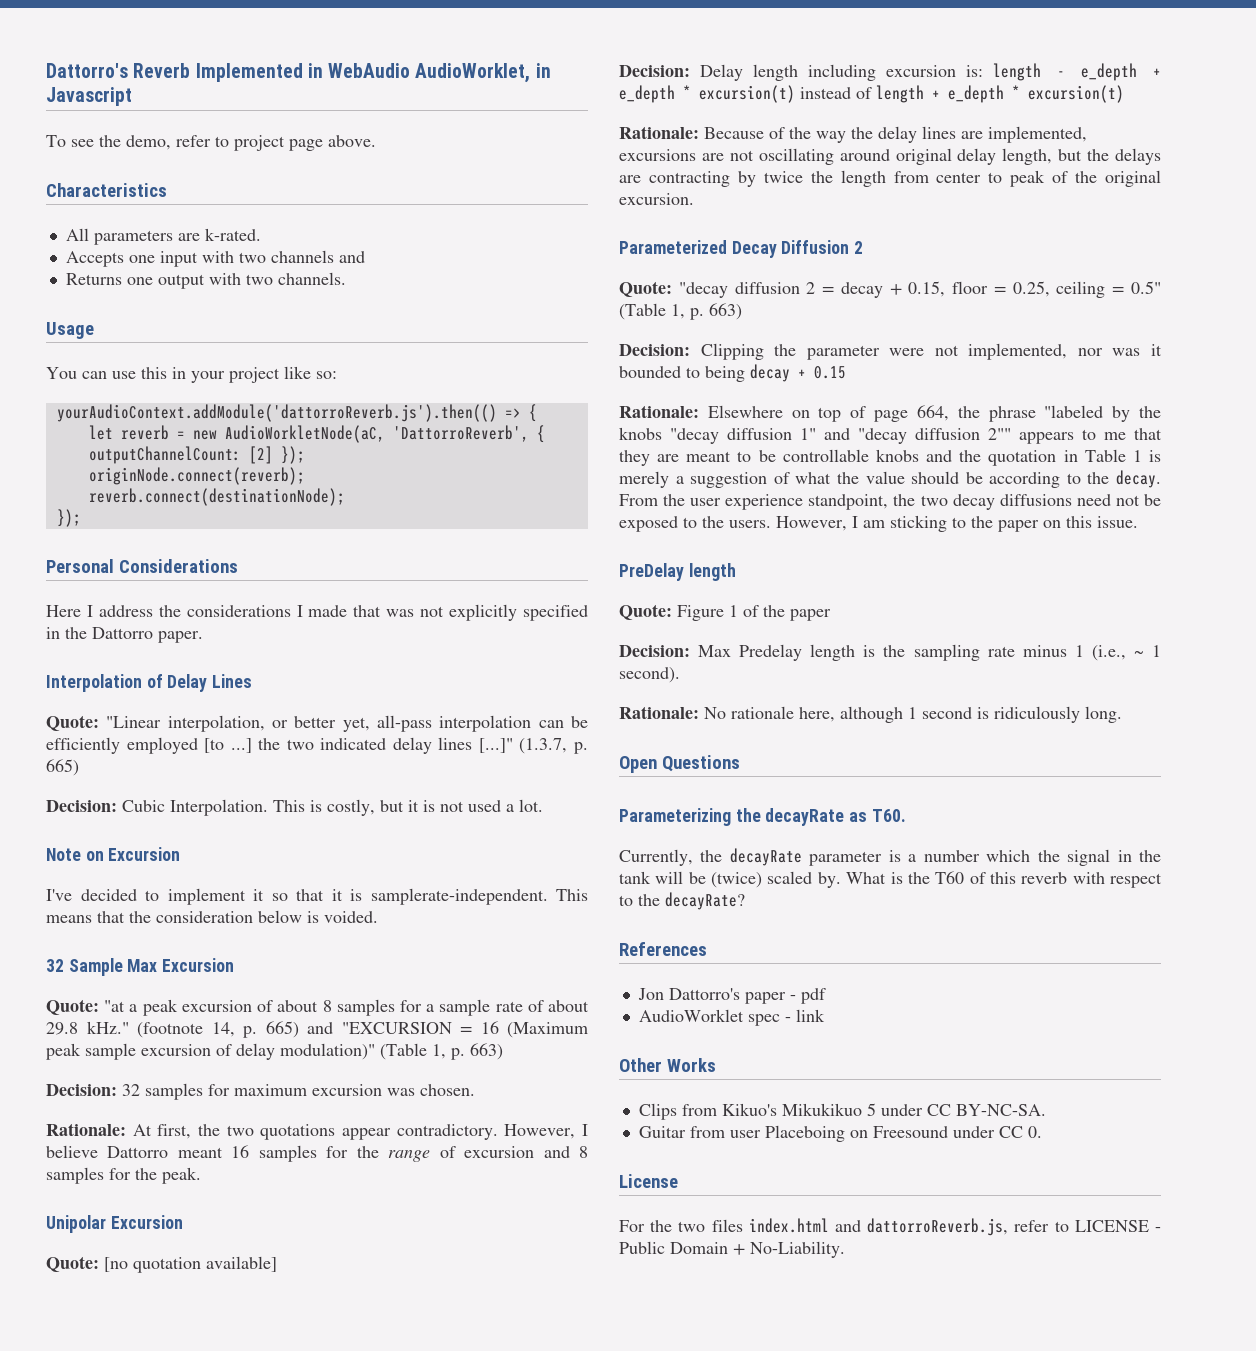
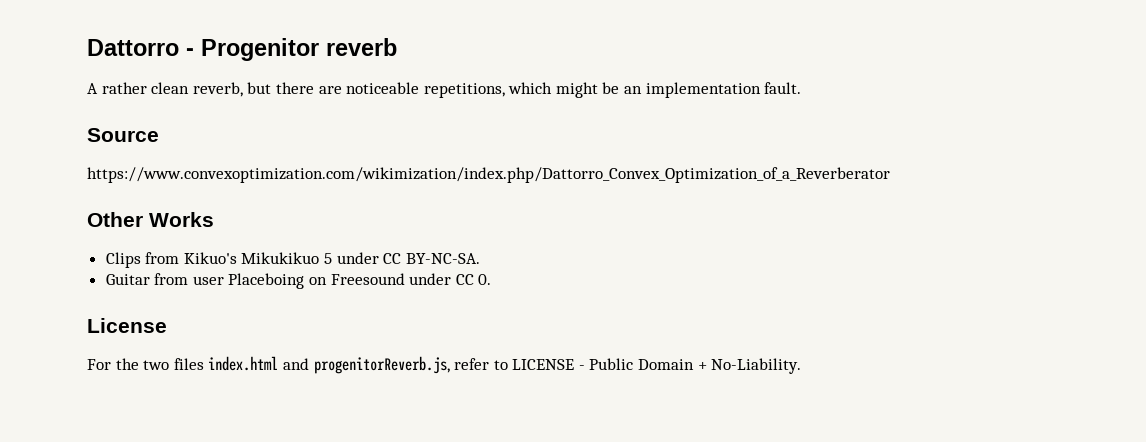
[46,63,551,83] [46,87,132,106] [46,135,376,151] [46,183,167,197] [65,228,261,245] [65,250,365,267] [65,272,346,289] [46,322,94,339] [46,366,337,383] [56,404,537,422] [88,425,545,443] [88,446,305,464] [88,467,305,485] [88,488,345,506] [56,509,81,527] [46,559,238,573] [46,604,589,621] [46,627,203,643] [46,674,253,692] [46,715,588,732] [46,737,588,754] [46,759,79,776] [46,799,543,816] [46,847,181,861] [46,888,588,905] [46,910,378,923] [46,958,235,976] [46,999,590,1016] [46,1021,588,1038] [46,1043,503,1060] [46,1083,475,1100] [46,1123,588,1140] [46,1145,588,1162] [46,1167,201,1184] [46,1215,183,1233] [46,1256,277,1273] [619,63,1161,81] [619,85,1124,103] [619,126,1087,143] [619,148,1161,165] [619,170,1161,187] [619,193,694,205] [619,240,864,258] [619,281,1161,298] [619,303,742,320] [619,343,1162,360] [619,364,846,382] [619,405,1161,422] [619,427,1162,444] [619,449,1161,466] [619,470,1161,488] [619,494,1161,510] [619,515,1138,532] [619,563,736,581] [619,604,831,621] [619,644,1161,661] [619,667,680,683] [619,706,1122,723] [619,755,740,773] [619,808,906,826] [619,848,1161,866] [619,871,1162,888] [619,892,745,910] [619,942,707,956] [637,988,826,1004] [638,1009,825,1026] Dattorro's Reverb Implemented in WebAudio AudioWorklet, in Javascript // To see the demo, refer to project page above. // Characteristics // All parameters are k-rated. // Accepts one input with two channels and // Returns one output with two channels. // Usage // You can use this in your project like so: // yourAudioContext.addModule('dattorroReverb.js').then(() => { // let reverb = new AudioWorkletNode(aC, 'DattorroReverb', { outputChannelCount: [2] }); // originNode.connect(reverb); // reverb.connect(destinationNode); // }); // Personal Considerations // Here I address the considerations I made that was not explicitly specified in the Dattorro paper. // Interpolation of Delay Lines // Quote: "Linear interpolation, or better yet, all-pass interpolation can be efficiently employed [to ...] the two indicated delay lines [...]" (1.3.7, p. 665) // Decision: Cubic Interpolation. This is costly, but it is not used a lot. // Note on Excursion // I've decided to implement it so that it is samplerate-independent. This means that the consideration below is voided. // 32 Sample Max Excursion // Quote: "at a peak excursion of about 8 samples for a sample rate of about 29.8 kHz." (footnote 14, p. 665) and "EXCURSION = 16 (Maximum peak sample excursion of delay modulation)" (Table 1, p. 663) // Decision: 32 samples for maximum excursion was chosen. // Rationale: At first, the two quotations appear contradictory. However, I believe Dattorro meant 16 samples for the range of excursion and 8 samples for the peak. // Unipolar Excursion // Quote: [no quotation available] // Decision: Delay length including excursion is: length - e_depth + e_depth * excursion(t) instead of length + e_depth * excursion(t) // Rationale: Because of the way the delay lines are implemented, excursions are not oscillating around original delay length, but the delays are contracting by twice the length from center to peak of the original excursion. // Parameterized Decay Diffusion 2 // Quote: "decay diffusion 2 = decay + 0.15, floor = 0.25, ceiling = 0.5" (Table 1, p. 663) // Decision: Clipping the parameter were not implemented, nor was it bounded to being decay + 0.15 // Rationale: Elsewhere on top of page 664, the phrase "labeled by the knobs "decay diffusion 1" and "decay diffusion 2"" appears to me that they are meant to be controllable knobs and the quotation in Table 1 is merely a suggestion of what the value should be according to the decay. From the user experience standpoint, the two decay diffusions need not be exposed to the users. However, I am sticking to the paper on this issue. // PreDelay length // Quote: Figure 1 of the paper // Decision: Max Predelay length is the sampling rate minus 1 (i.e., ~ 1 second). // Rationale: No rationale here, although 1 second is ridiculously long. // Open Questions // Parameterizing the decayRate as T60. // Currently, the decayRate parameter is a number which the signal in the tank will be (twice) scaled by. What is the T60 of this reverb with respect to the decayRate? // References // Jon Dattorro's paper - pdf // AudioWorklet spec - link -> [87,38,397,61] [87,82,802,98] [87,128,159,142] [87,167,890,183] Dattorro - Progenitor reverb // A rather clean reverb, but there are noticeable repetitions, which might be an implementation fault. // Source // https://www.convexoptimization.com/wikimization/index.php/Dattorro_Convex_Optimization_of_a_Reverberator
[867,1218,1009,1236] dattorroReverb.js, -> [313,356,450,374] progenitorReverb.js,

